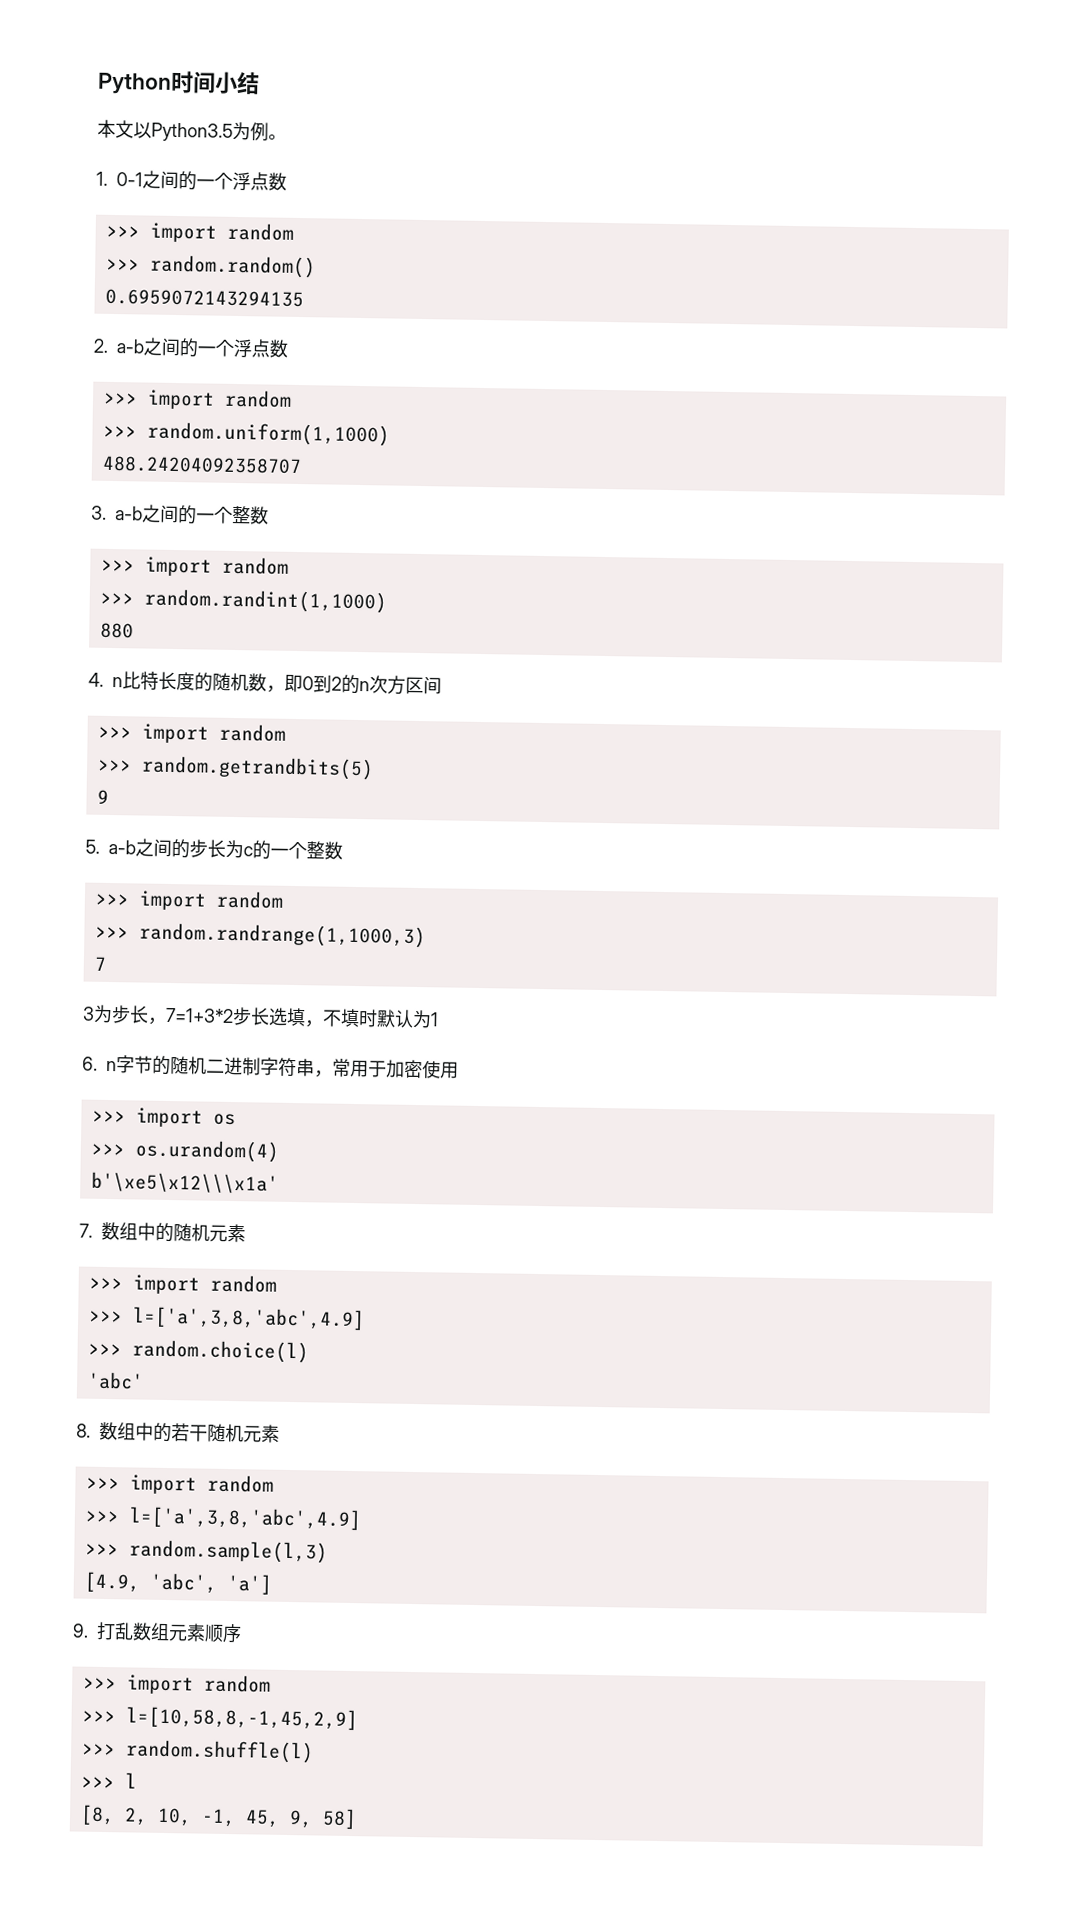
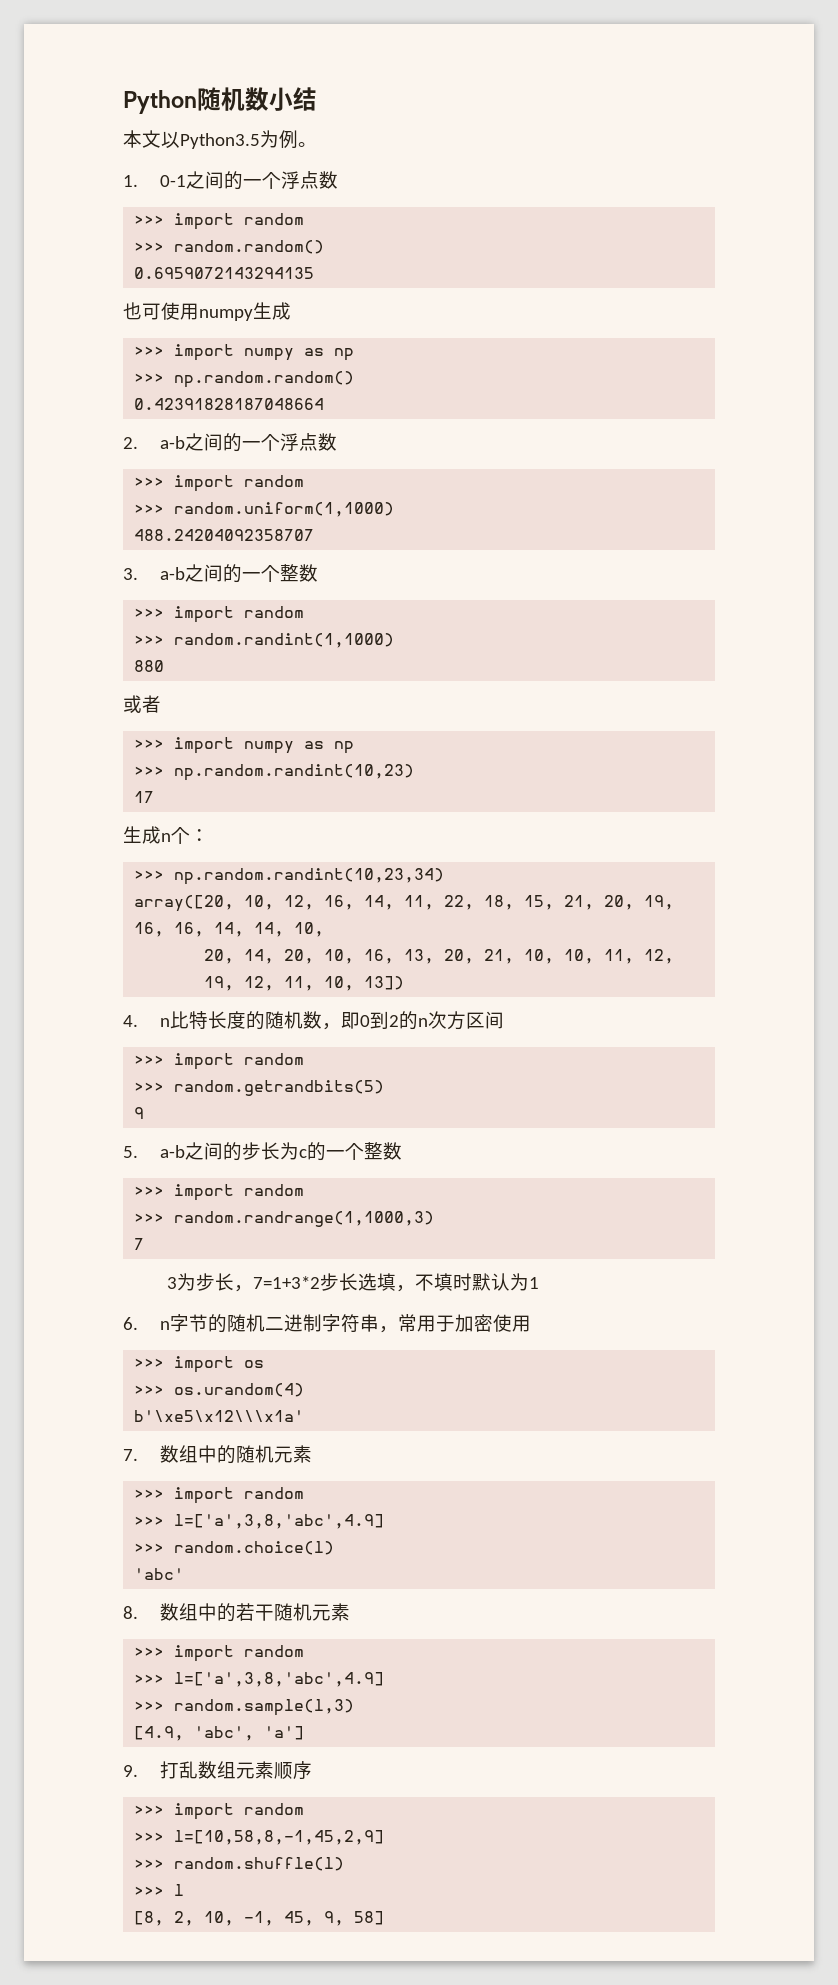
[171,70,216,94] 时间 -> [197,87,269,111] 随机数
(304, 298) none -> [123,302,291,321] [134,344,355,361] [134,371,355,388] [134,398,325,410] // 也可使用numpy生成 // >>> import numpy as np // >>> np.random.random() // 0.42391828187048664
(134, 630) none -> [123,695,161,713] [134,737,355,754] [134,764,415,781] [134,791,155,803] [123,826,209,844] [134,868,445,885] [134,895,675,912] [134,922,325,937] [204,949,675,964] [204,976,405,991] // 或者 // >>> import numpy as np // >>> np.random.randint(10,23) // 17 // 生成n个： // >>> np.random.randint(10,23,34) // array([20, 10, 12, 16, 14, 11, 22, 18, 15, 21, 20, 19, 16, 16, 14, 14, 10, // 20, 14, 20, 10, 16, 13, 20, 21, 10, 10, 11, 12, 19, 12, 11, 10, 13])

